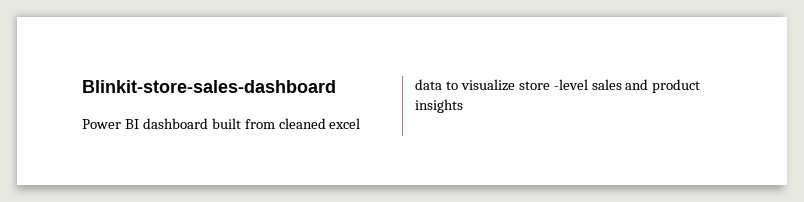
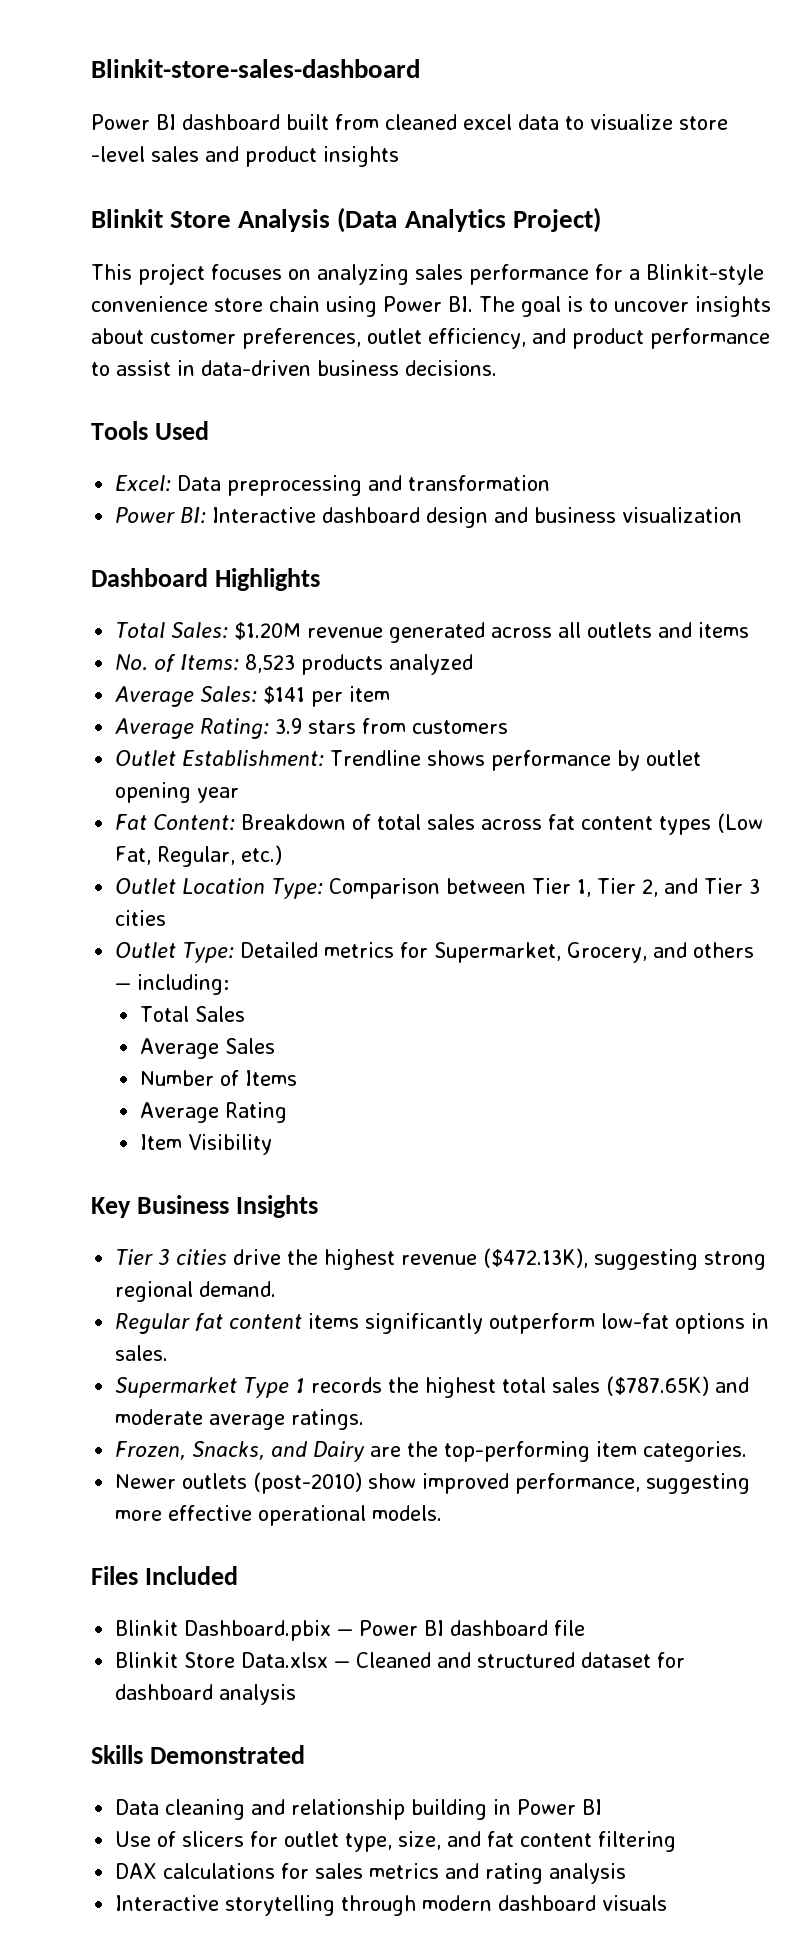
(463, 106) none -> [91,207,601,233] [91,263,764,285] [91,296,771,317] [91,328,770,349] [91,360,497,376] [91,421,209,440] [115,475,551,496] [115,507,743,528] [91,568,320,591] [115,622,750,643] [115,654,474,675] [115,686,391,707] [115,718,509,739] [115,750,702,771] [115,782,240,803] [115,813,764,835] [115,845,283,867] [115,878,761,899] [115,910,167,926] [115,942,755,963] [115,974,230,995] [140,1006,245,1022] [140,1038,276,1059] [140,1070,298,1086] [140,1102,288,1123] [140,1134,273,1155] [91,1195,318,1218] [115,1248,767,1270] [115,1281,277,1302] [115,1313,770,1334] [115,1345,169,1361] [115,1376,750,1398] [115,1409,365,1430] [115,1441,748,1462] [115,1472,751,1494] [115,1505,443,1526] [91,1566,238,1585] [115,1620,586,1641] [115,1652,686,1668] [115,1684,297,1705] [91,1745,305,1764] [115,1799,603,1820] [115,1831,677,1852] [115,1863,627,1884] [115,1895,668,1916] // Blinkit Store Analysis (Data Analytics Project) // This project focuses on analyzing sales performance for a Blinkit-style convenience store chain using Power BI. The goal is to uncover insights about customer preferences, outlet efficiency, and product performance to assist in data-driven business decisions. // Tools Used // Excel: Data preprocessing and transformation // Power BI: Interactive dashboard design and business visualization // Dashboard Highlights // Total Sales: $1.20M revenue generated across all outlets and items // No. of Items: 8,523 products analyzed // Average Sales: $141 per item // Average Rating: 3.9 stars from customers // Outlet Establishment: Trendline shows performance by outlet opening year // Fat Content: Breakdown of total sales across fat content types (Low Fat, Regular, etc.) // Outlet Location Type: Comparison between Tier 1, Tier 2, and Tier 3 cities // Outlet Type: Detailed metrics for Supermarket, Grocery, and others — including: // Total Sales // Average Sales // Number of Items // Average Rating // Item Visibility // Key Business Insights // Tier 3 cities drive the highest revenue ($472.13K), suggesting strong regional demand. // Regular fat content items significantly outperform low-fat options in sales. // Supermarket Type 1 records the highest total sales ($787.65K) and moderate average ratings. // Frozen, Snacks, and Dairy are the top-performing item categories. // Newer outlets (post-2010) show improved performance, suggesting more effective operational models. // Files Included // Blinkit Dashboard.pbix — Power BI dashboard file // Blinkit Store Data.xlsx — Cleaned and structured dataset for dashboard analysis // Skills Demonstrated // Data cleaning and relationship building in Power BI // Use of slicers for outlet type, size, and fat content filtering // DAX calculations for sales metrics and rating analysis // Interactive storytelling through modern dashboard visuals

